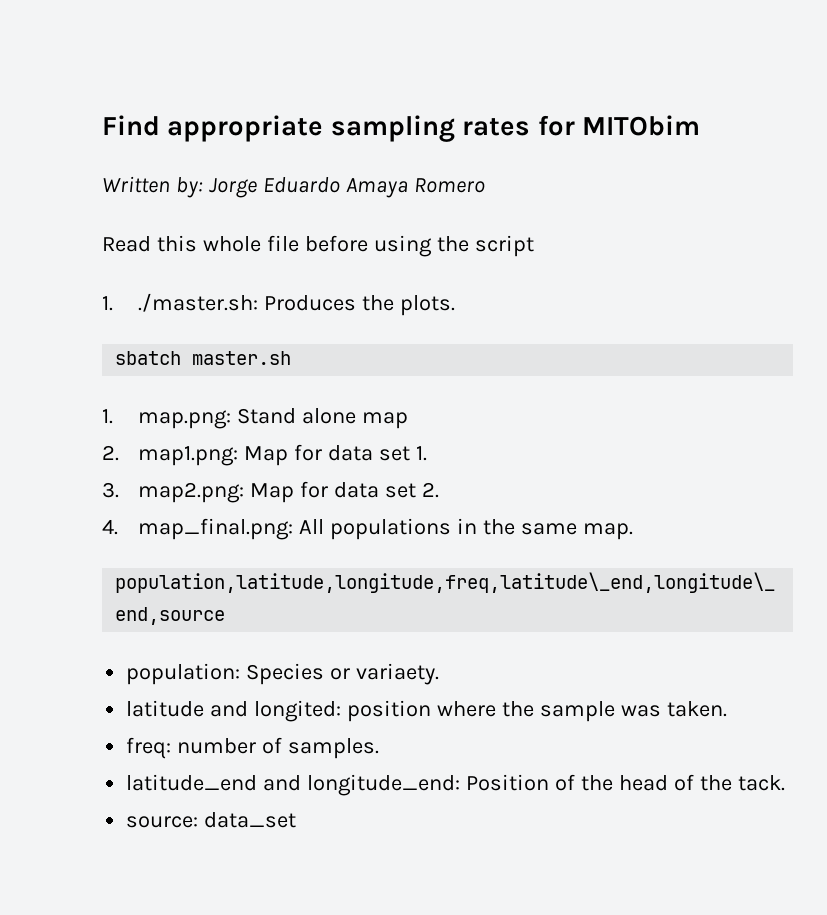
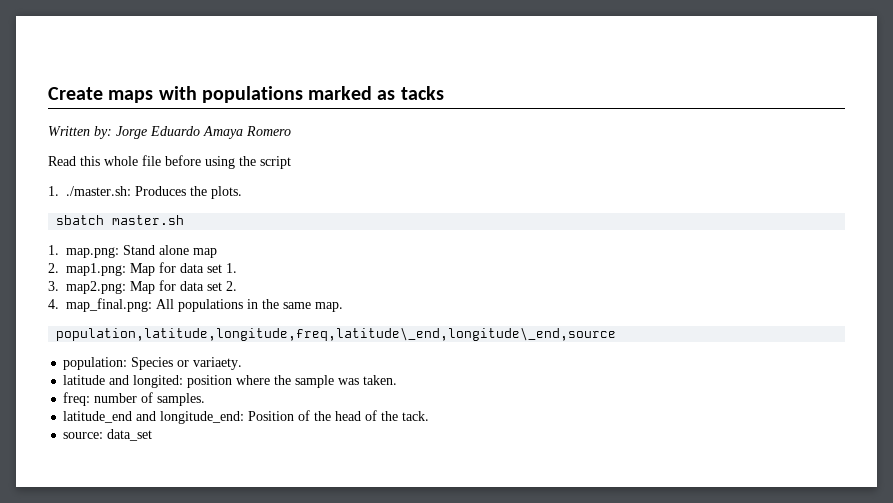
[102,115,701,142] Find appropriate sampling rates for MITObim -> [48,86,444,103] Create maps with populations marked as tacks

